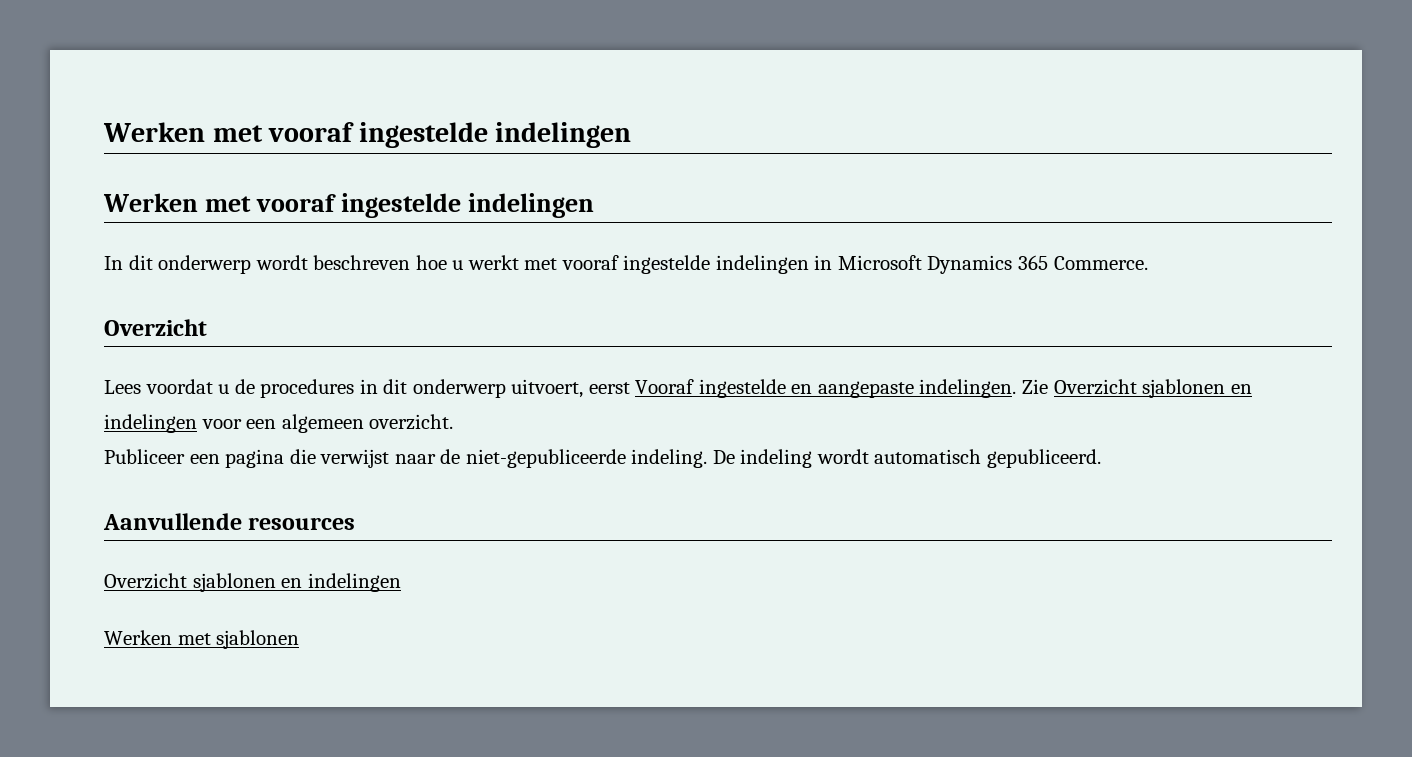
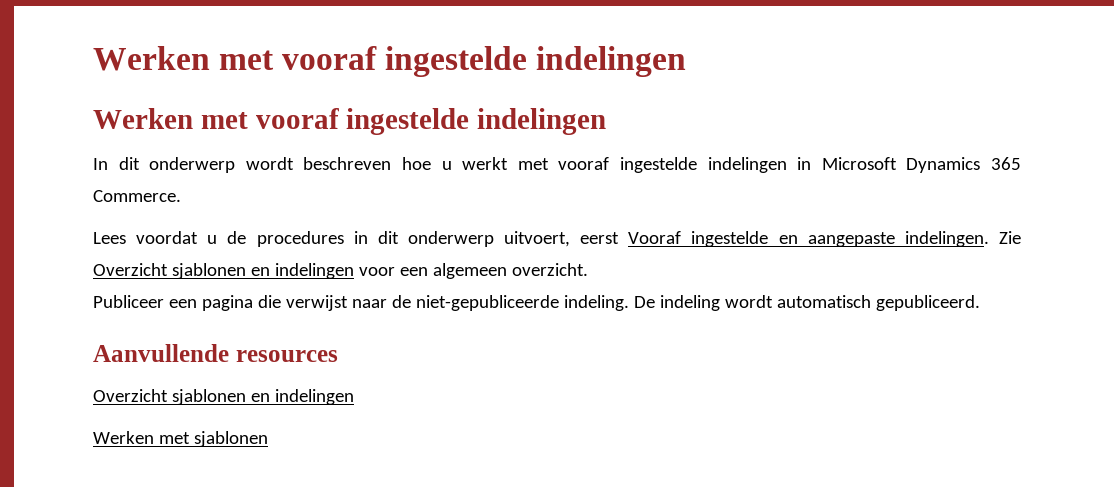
[104,319,207,336] // Overzicht -> (181, 196) none

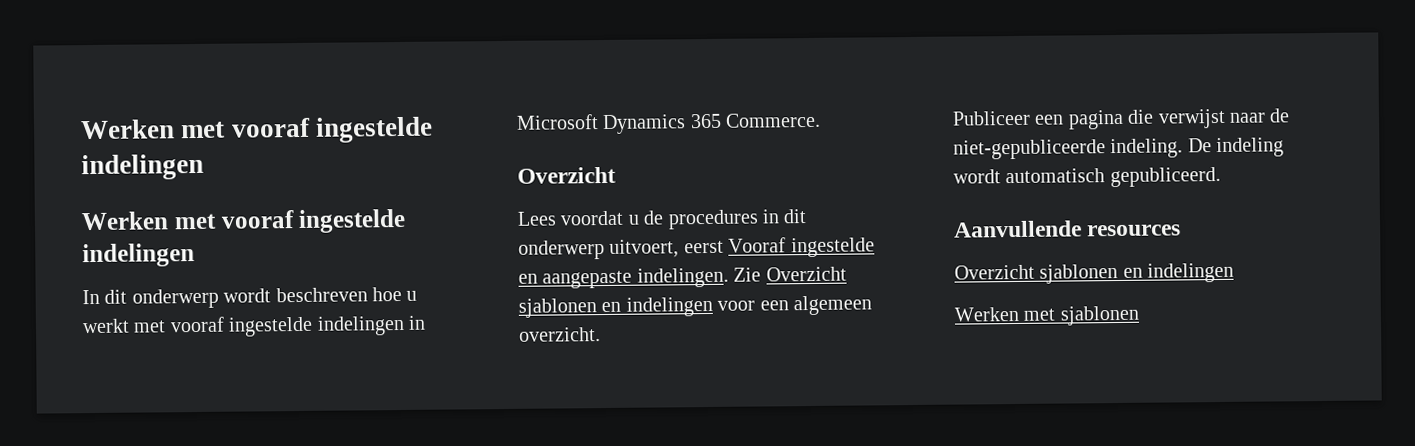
(181, 196) none -> [517,166,616,184] // Overzicht

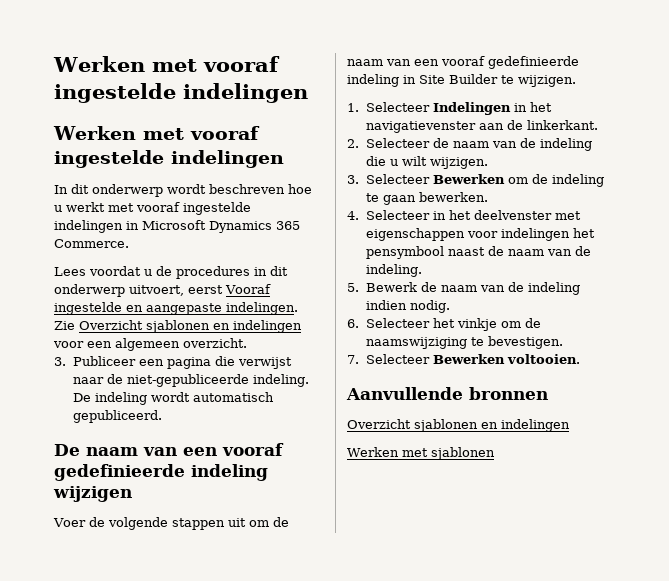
[517,166,616,184] // Overzicht -> (129, 243) none
(601, 334) none -> [54,357,66,366] 3.
(1221, 177) none -> [54,443,284,456] [54,464,268,481] [53,486,132,502] [53,517,289,530] [347,56,579,69] [347,74,576,87] [347,102,552,115] [365,120,598,133] [347,138,592,151] [365,156,488,169] [347,174,604,187] [365,192,488,205] [347,210,581,220] [365,228,595,241] [365,246,591,259] [365,264,422,277] [347,282,580,295] [365,300,450,313] [347,318,541,331] [365,336,563,349] [347,354,580,364] // De naam van een vooraf gedefinieerde indeling wijzigen // Voer de volgende stappen uit om de naam van een vooraf gedefinieerde indeling in Site Builder te wijzigen. // 1. Selecteer Indelingen in het navigatievenster aan de linkerkant. // 2. Selecteer de naam van de indeling die u wilt wijzigen. // 3. Selecteer Bewerken om de indeling te gaan bewerken. // 4. Selecteer in het deelvenster met eigenschappen voor indelingen het pensymbool naast de naam van de indeling. // 5. Bewerk de naam van de indeling indien nodig. // 6. Selecteer het vinkje om de naamswijziging te bevestigen. // 7. Selecteer Bewerken voltooien.
[1087,224,1182,237] resources -> [469,387,548,400] bronnen

